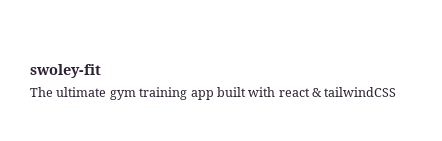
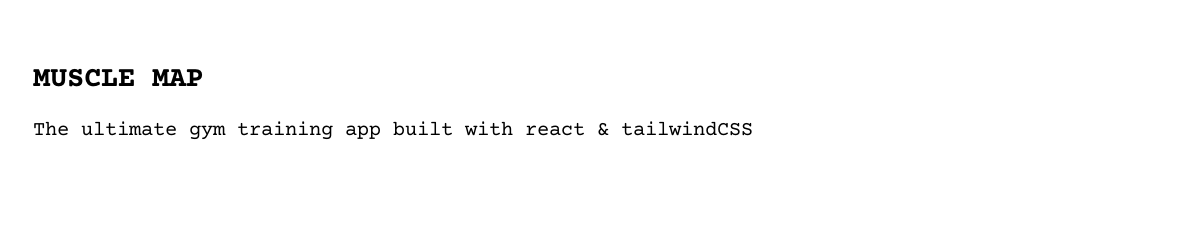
[30,64,101,78] swoley-fit -> [33,68,203,87] MUSCLE MAP

